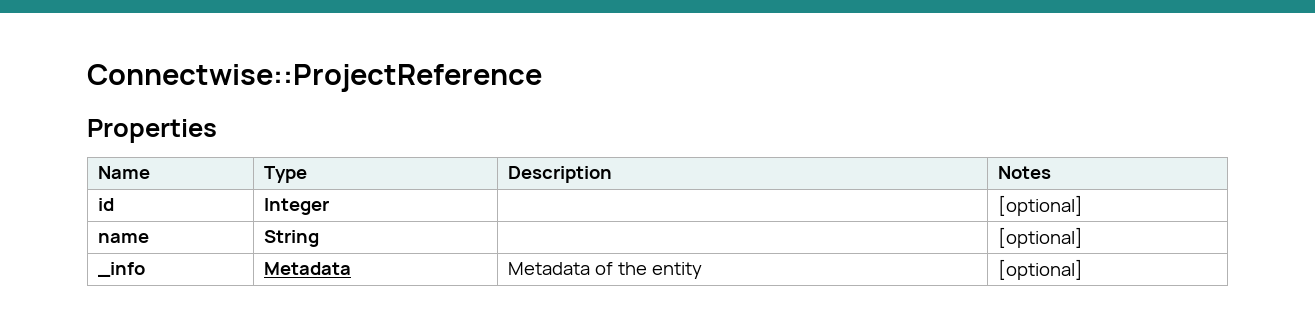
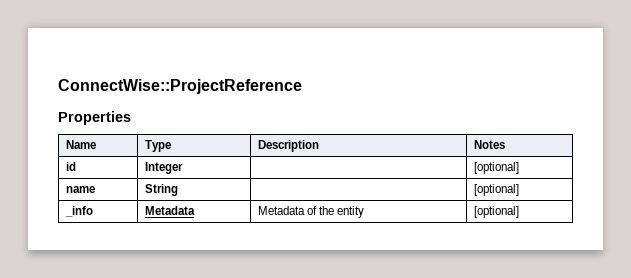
[87,64,542,92] Connectwise::ProjectReference -> [58,79,302,94] ConnectWise::ProjectReference

